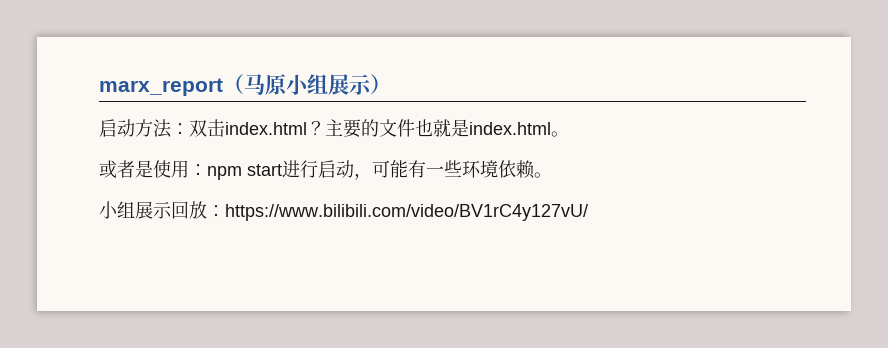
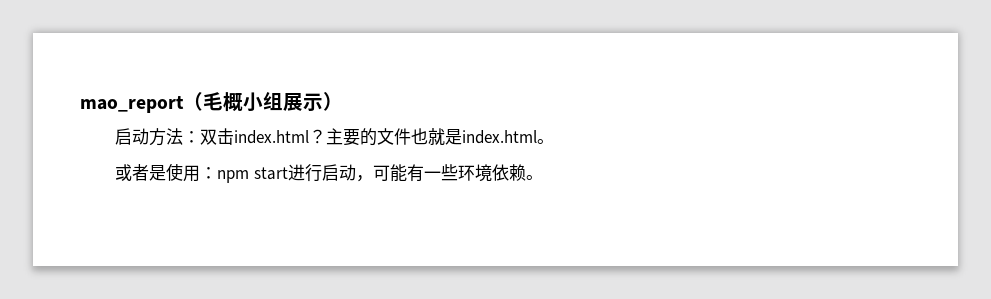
[99,74,287,96] marx_report（马原 -> [80,92,243,113] mao_report（毛概
[99,201,588,221] // 小组展示回放：https://www.bilibili.com/video/BV1rC4y127vU/ -> (543, 177) none

